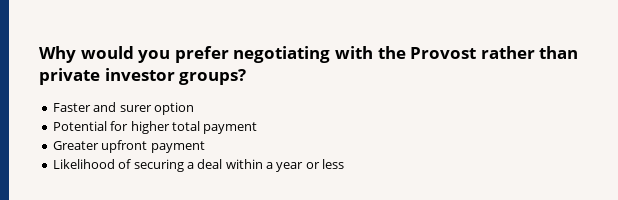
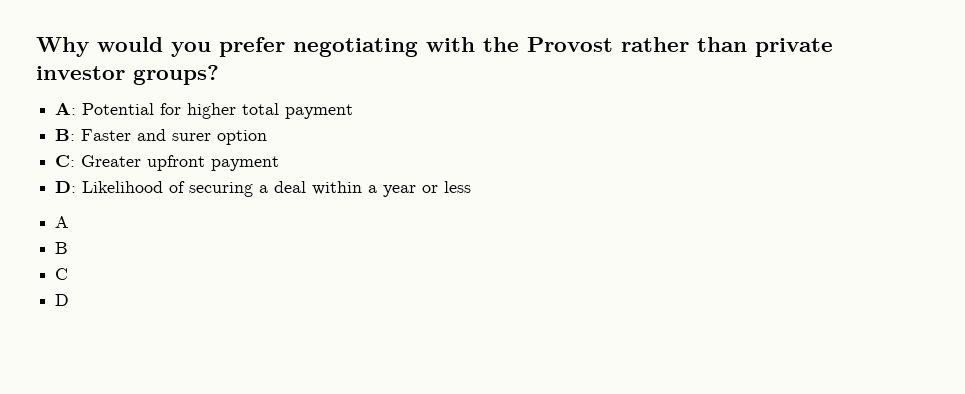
[52,102,194,115] Faster and surer option // -> [55,102,77,115] A:
(258, 128) none -> [55,129,268,145] [55,155,76,167] B: Faster and surer option // C:
(205, 147) none -> [55,181,77,193] D:
(345, 164) none -> [55,216,70,228] [55,242,69,254] [55,268,69,280] [55,294,70,306] // A // B // C // D

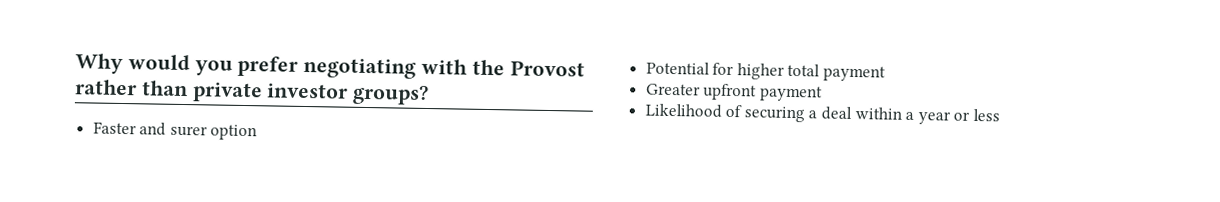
[55,102,77,115] A: -> [92,121,258,141] Faster and surer option //
[55,129,268,145] [55,155,76,167] B: Faster and surer option // C: -> (887, 73) none
[55,181,77,193] D: -> (823, 93) none
[55,216,70,228] [55,242,69,254] [55,268,69,280] [55,294,70,306] // A // B // C // D -> (1001, 115) none

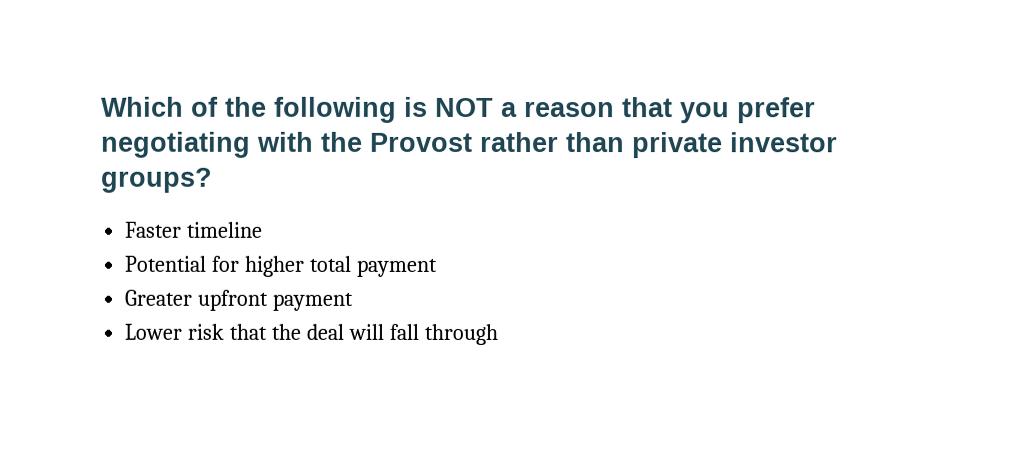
[75,53,190,74] Why would -> [101,96,673,123] Which of the following is NOT a reason that
[139,122,258,141] and surer option -> [186,221,264,238] timeline
[644,103,1001,125] Likelihood of securing a deal within a year or less -> [124,323,498,345] Lower risk that the deal will fall through

